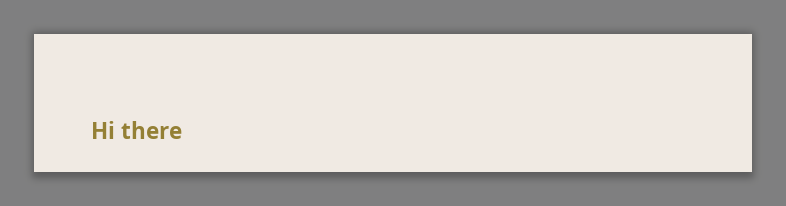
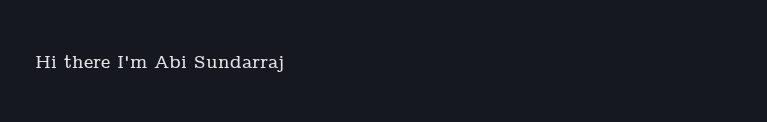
(183, 130) none -> [117,56,284,72] I'm Abi Sundarraj

